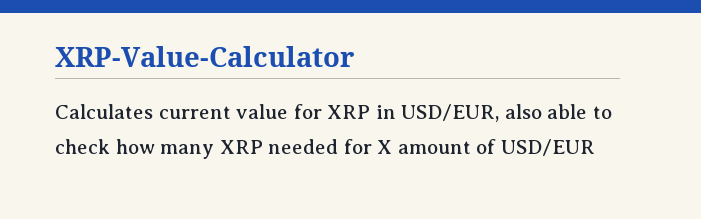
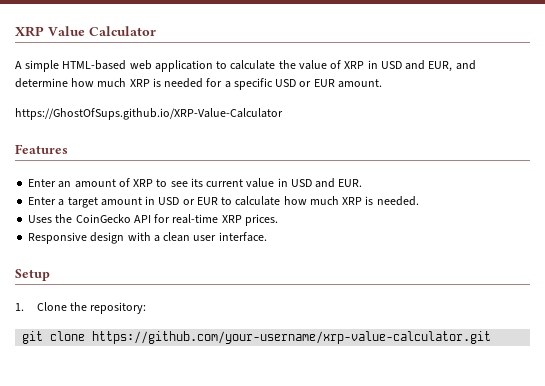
[55,46,354,67] [55,104,612,122] [55,139,595,159] XRP-Value-Calculator // Calculates current value for XRP in USD/EUR, also able to check how many XRP needed for X amount of USD/EUR -> [15,26,156,37] [15,60,476,72] [15,78,382,90] [15,108,283,120] [15,144,68,154] [28,178,363,188] [28,196,419,208] [28,214,278,226] [28,232,267,244] [15,269,50,281] [15,302,147,314] [22,331,492,344] XRP Value Calculator // A simple HTML-based web application to calculate the value of XRP in USD and EUR, and determine how much XRP is needed for a specific USD or EUR amount. // https://GhostOfSups.github.io/XRP-Value-Calculator // Features // Enter an amount of XRP to see its current value in USD and EUR. // Enter a target amount in USD or EUR to calculate how much XRP is needed. // Uses the CoinGecko API for real-time XRP prices. // Responsive design with a clean user interface. // Setup // 1. Clone the repository: // git clone https://github.com/your-username/xrp-value-calculator.git

